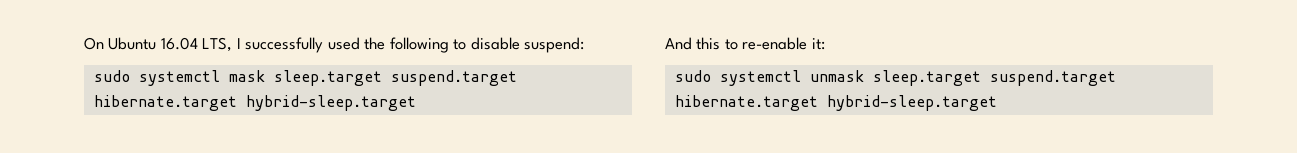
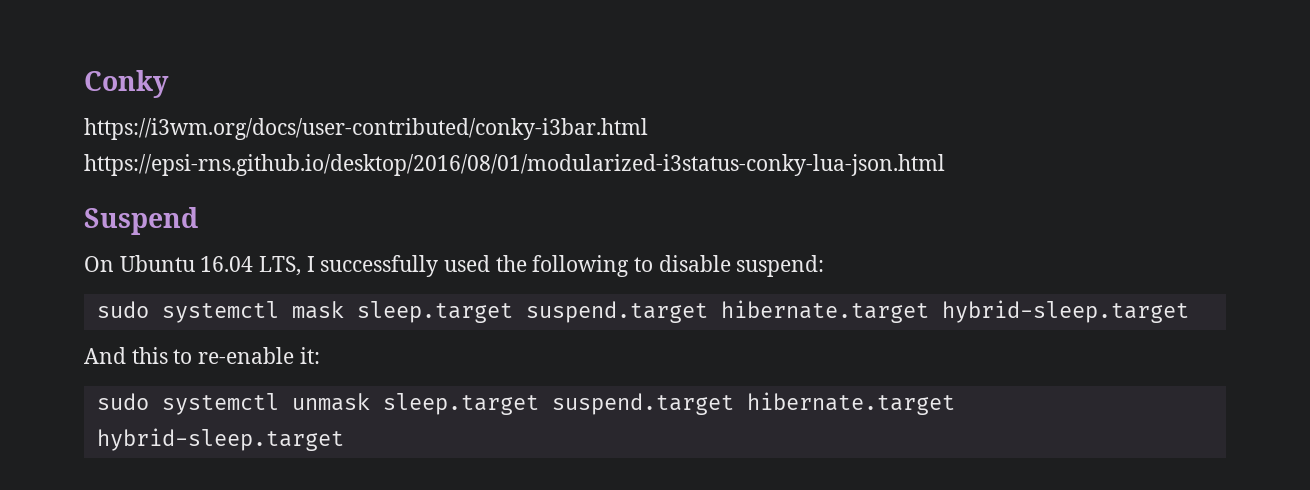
(84, 43) none -> [84,70,169,98] [84,118,648,140] [84,154,945,176] [84,207,198,235] Conky // https://i3wm.org/docs/user-contributed/conky-i3bar.html https://epsi-rns.github.io/desktop/2016/08/01/modularized-i3status-conky-lua-json.html // Suspend //

